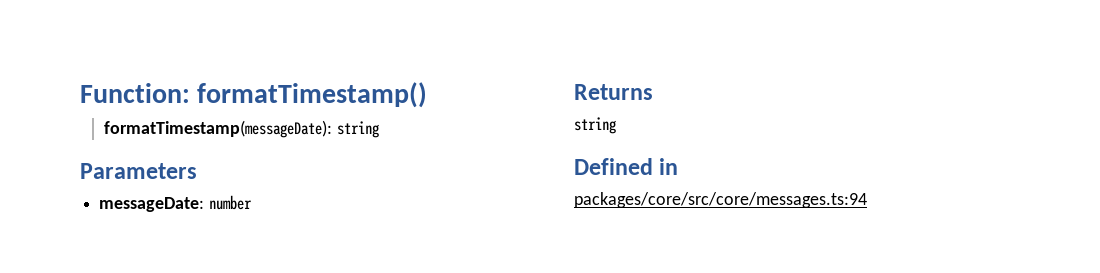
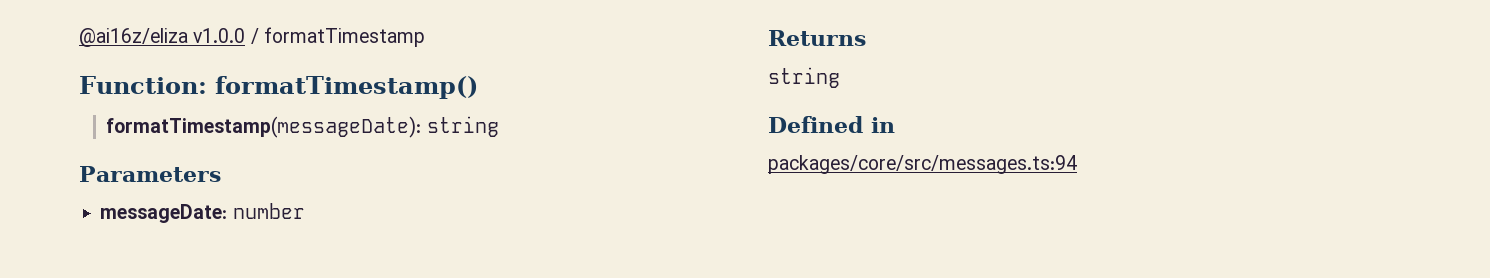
(80, 93) none -> [79,27,425,47] @ai16z/eliza v1.0.0 / formatTimestamp //
[574,192,867,208] packages/core/src/core/messages.ts:94 -> [768,155,1077,174] packages/core/src/messages.ts:94

